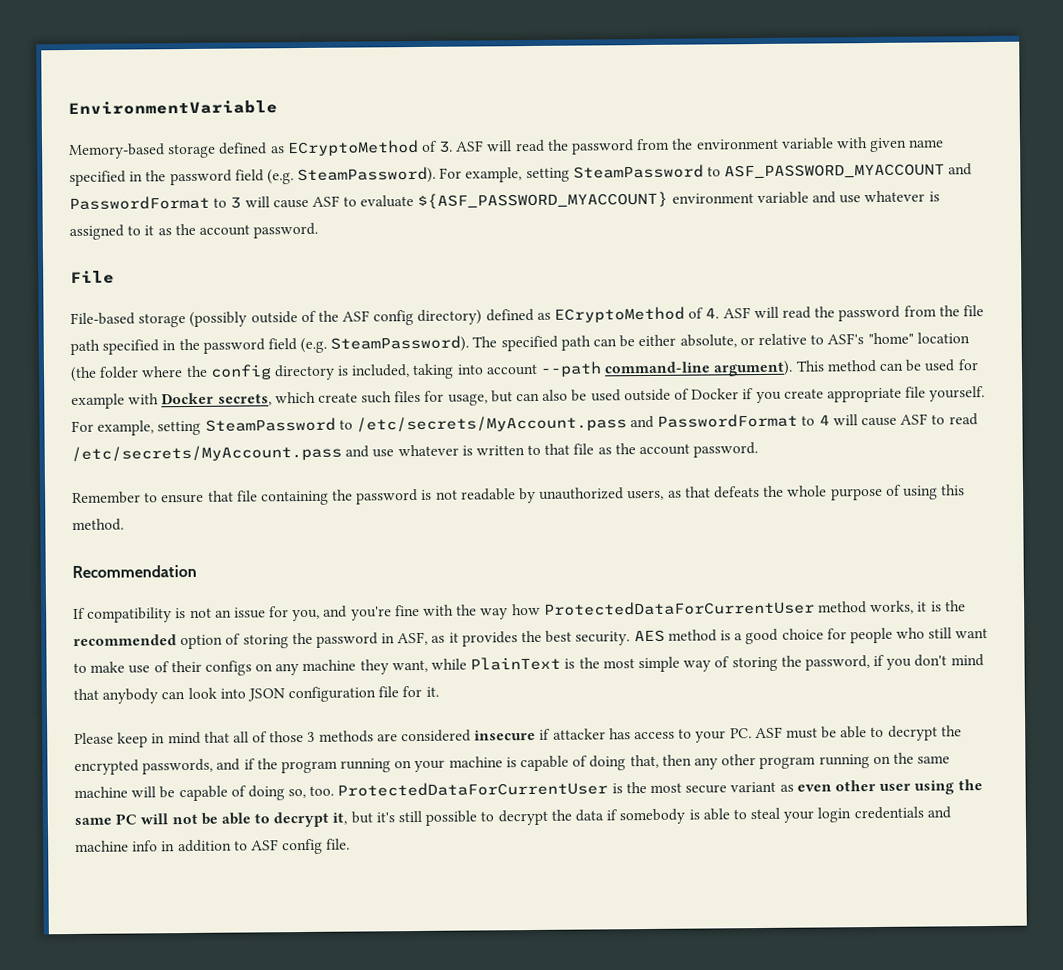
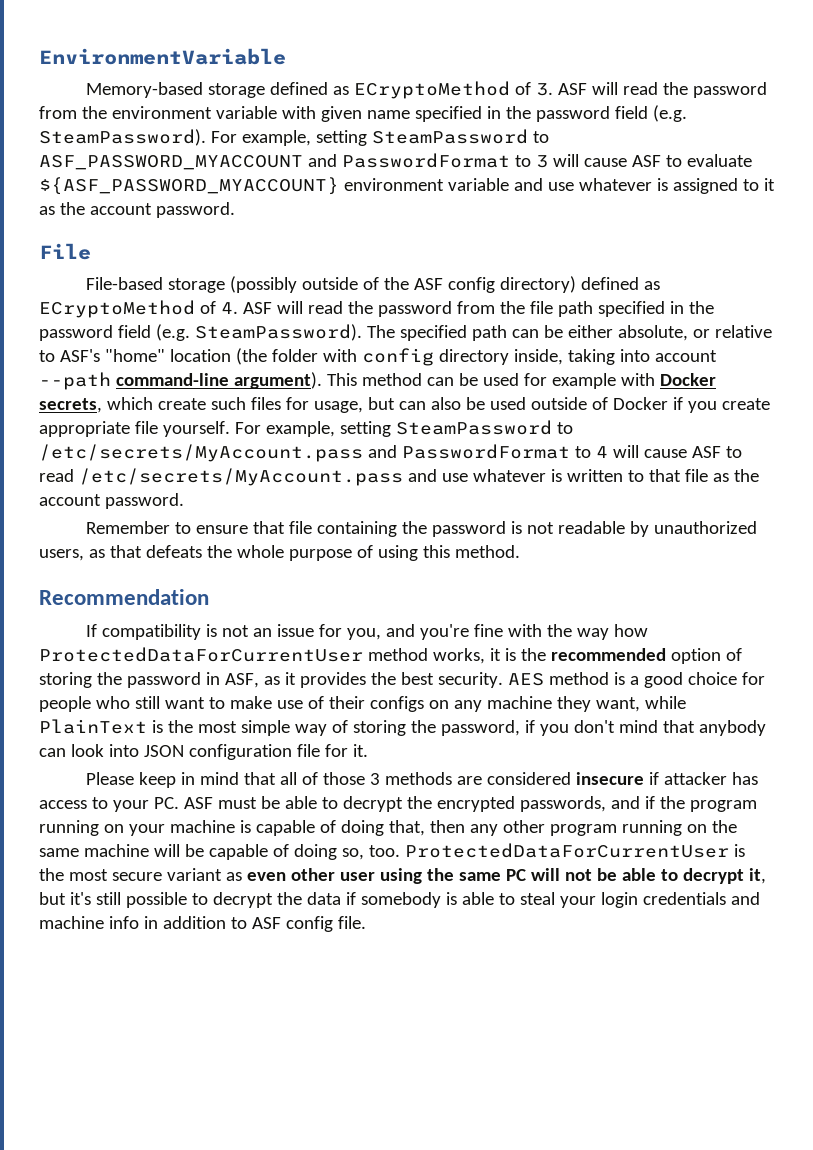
[141,364,411,381] where the config directory is included, -> [322,348,563,366] with config directory inside,

